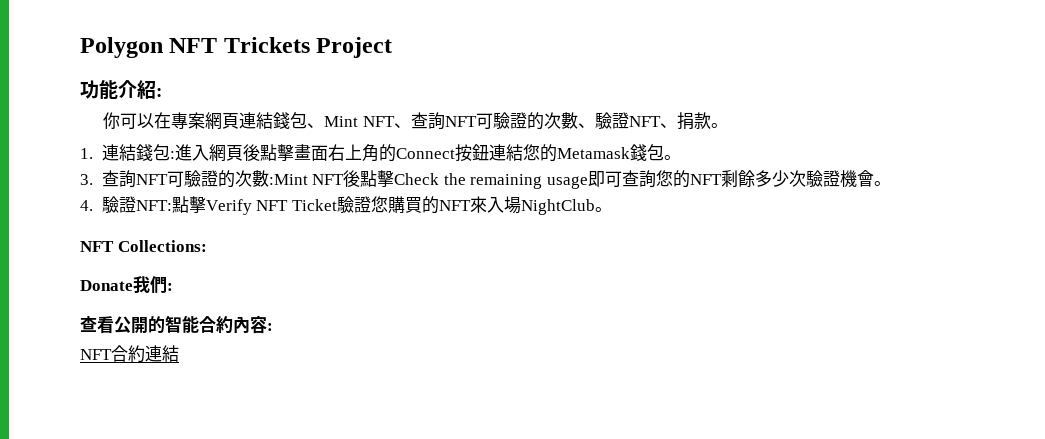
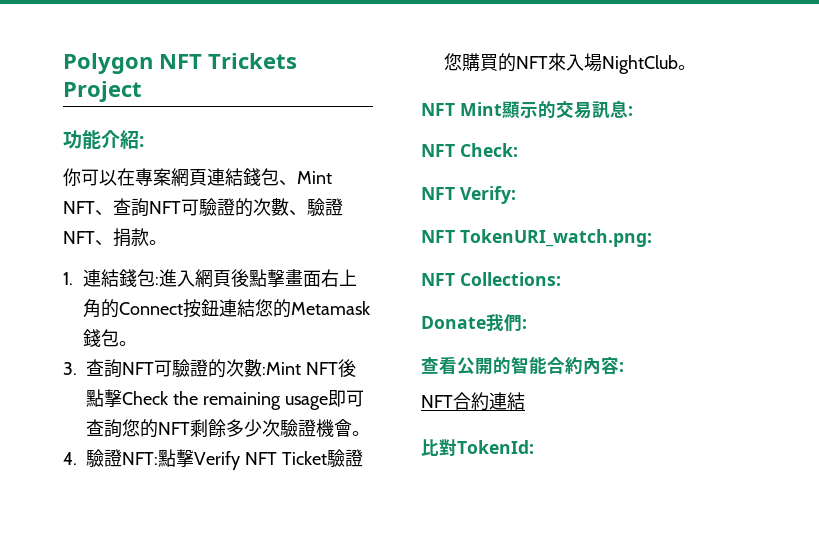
(612, 209) none -> [421,100,633,119] [421,143,518,157] [421,186,516,204] [421,229,652,247] // NFT Mint顯示的交易訊息: // NFT Check: // NFT Verify: // NFT TokenURI_watch.png:
(179, 353) none -> [421,439,534,456] // 比對TokenId:

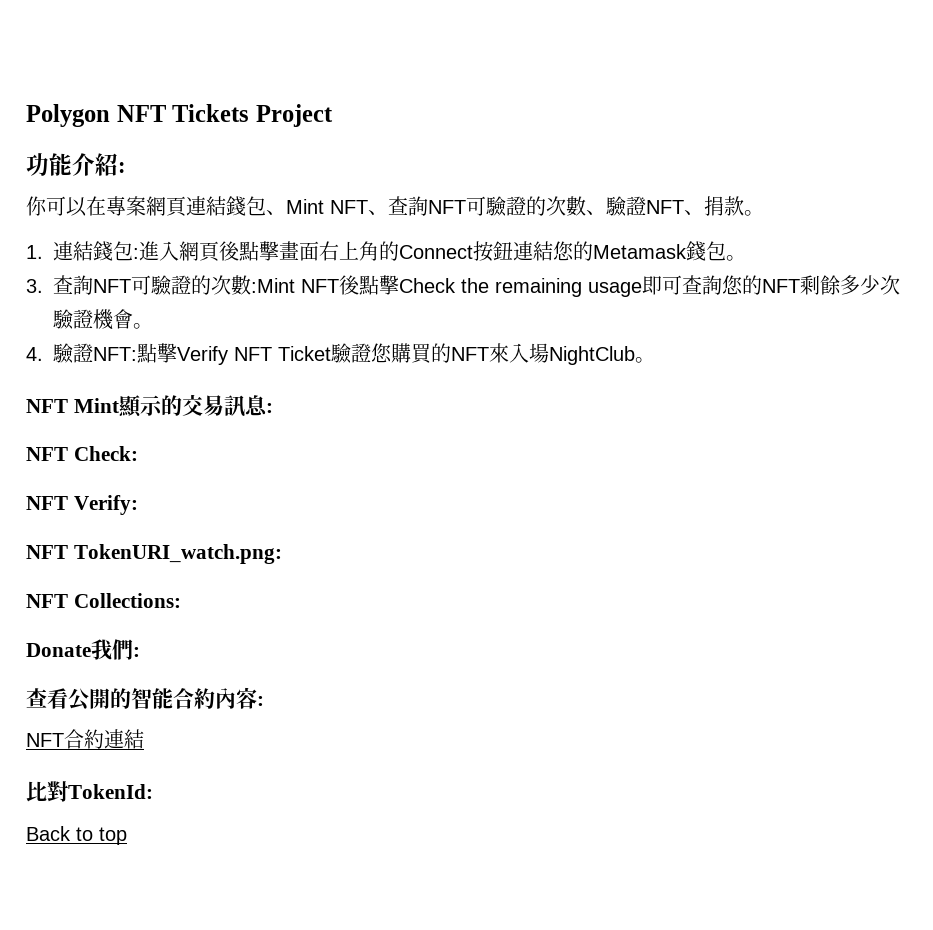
[208,53,297,69] Trickets -> [172,104,250,122] Tickets
(534, 447) none -> [26,826,127,845] // Back to top

